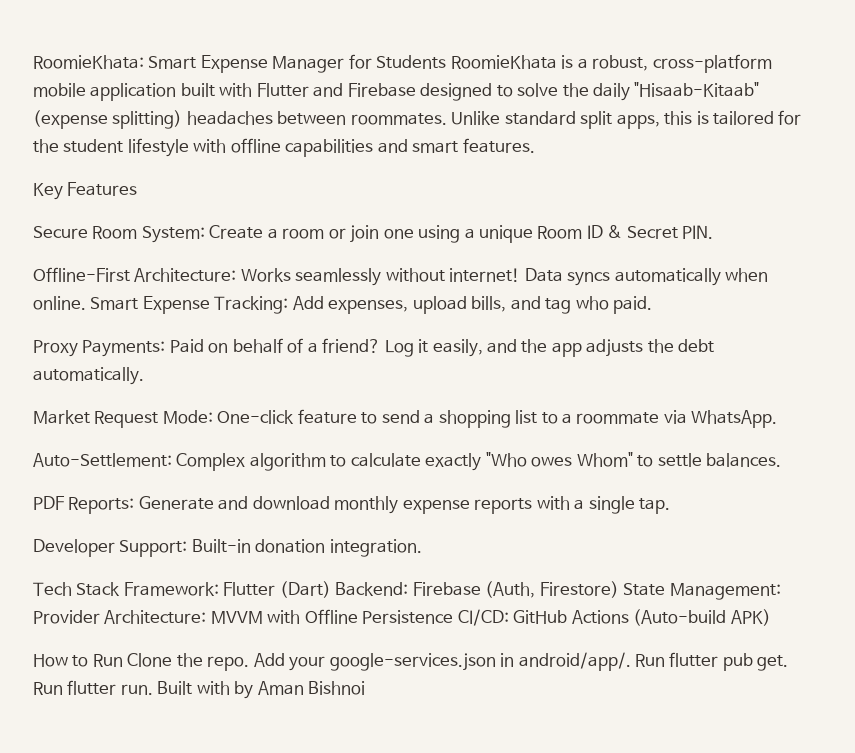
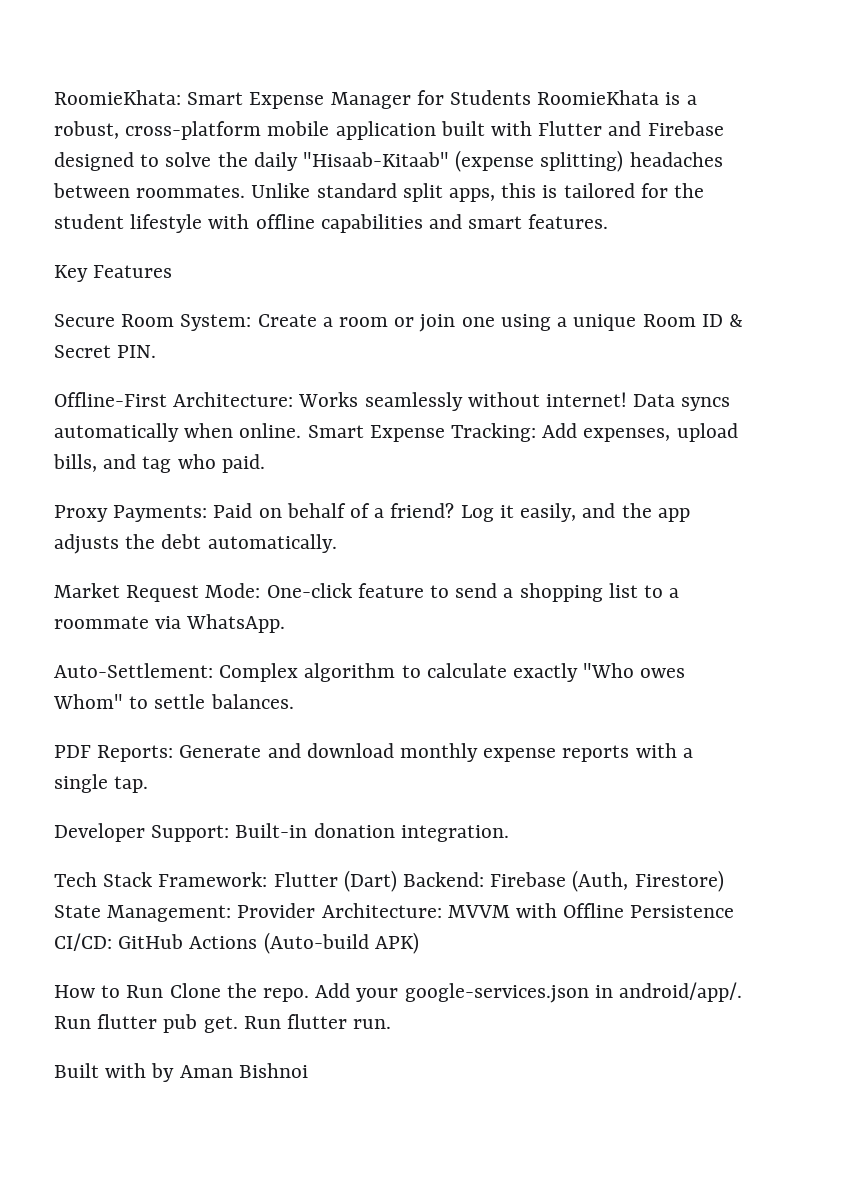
(153, 689) none -> (392, 1024) //

